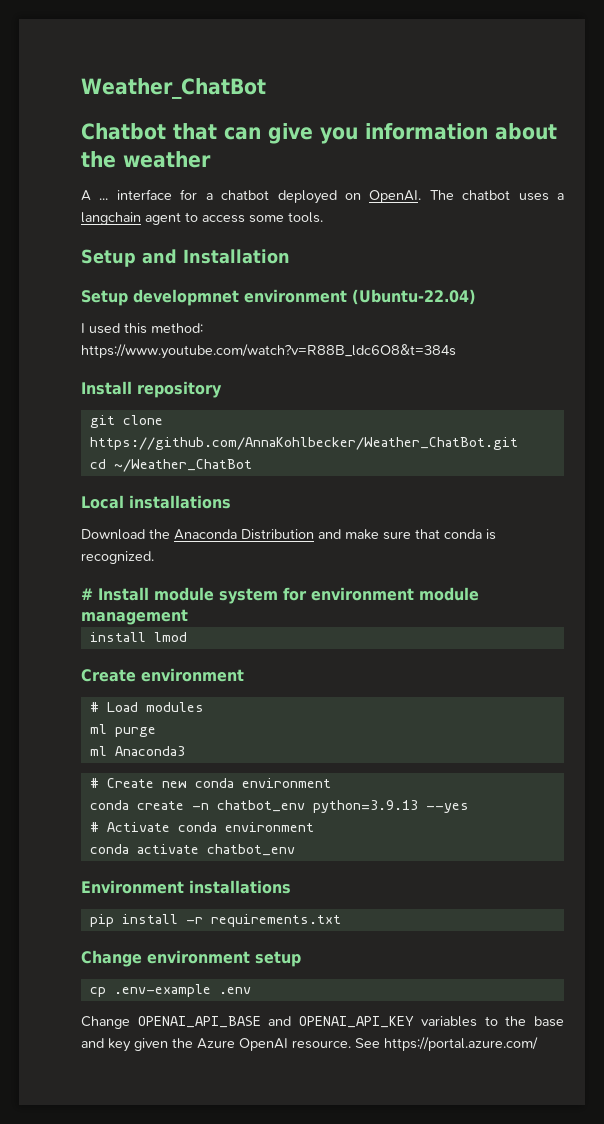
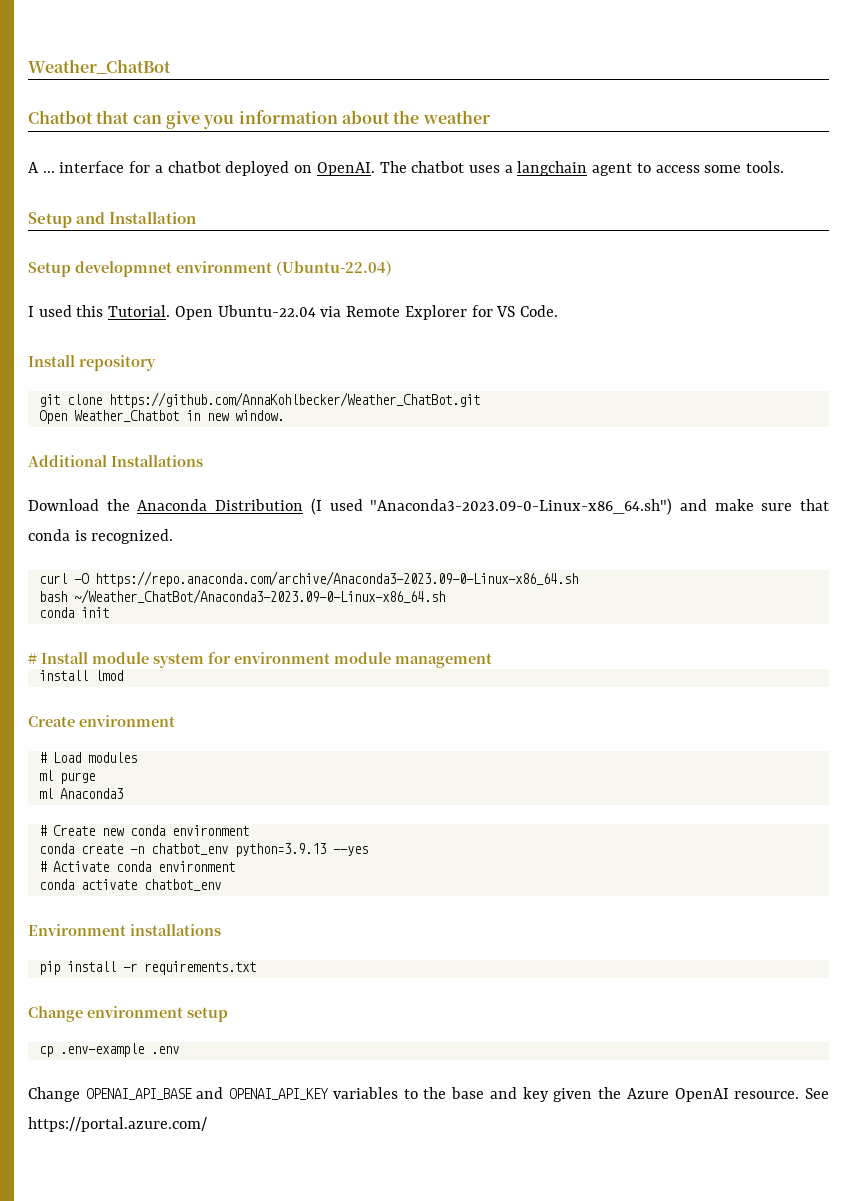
[151,323,203,333] [81,344,456,359] method: https://www.youtube.com/watch?v=R88B_ldc6O8&t=384s -> [108,305,558,320] Tutorial. Open Ubuntu-22.04 via Remote Explorer for VS Code.
[89,459,252,472] [81,495,231,509] cd ~/Weather_ChatBot // Local installations -> [38,410,284,424] [28,455,203,467] Open Weather_Chatbot in new window. // Additional Installations
(314, 534) none -> [310,498,673,515] (I used "Anaconda3-2023.09-0-Linux-x86_64.sh")
(154, 557) none -> [38,571,578,587] [38,589,445,604] [38,607,109,618] // curl -O https://repo.anaconda.com/archive/Anaconda3-2023.09-0-Linux-x86_64.sh // bash ~/Weather_ChatBot/Anaconda3-2023.09-0-Linux-x86_64.sh // conda init

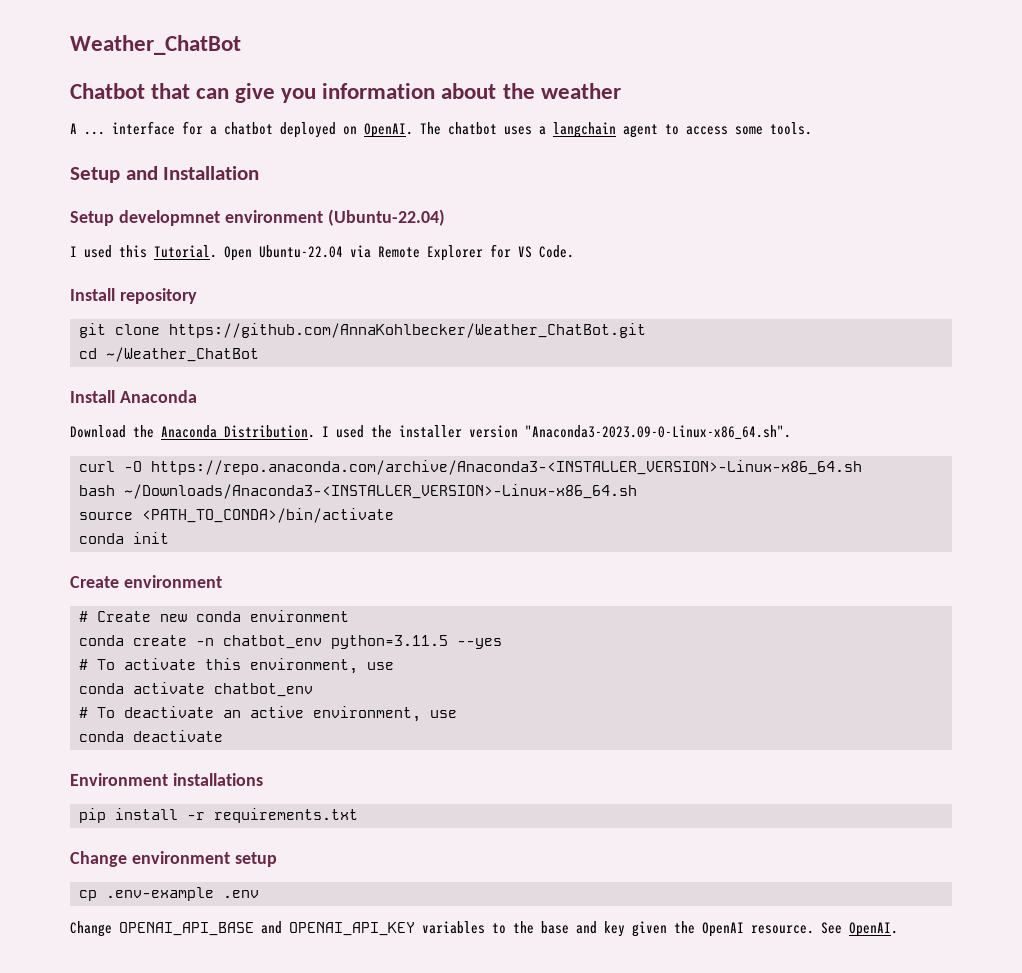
[38,410,284,424] [28,455,203,467] [28,498,830,515] [28,529,174,544] Open Weather_Chatbot in new window. // Additional Installations // Download the Anaconda Distribution (I used "Anaconda3-2023.09-0-Linux-x86_64.sh") and make sure that conda is recognized. -> [79,347,259,362] [70,390,197,403] [70,425,791,440] cd ~/Weather_ChatBot // Install Anaconda // Download the Anaconda Distribution. I used the installer version "Anaconda3-2023.09-0-Linux-x86_64.sh".
[94,571,578,587] https://repo.anaconda.com/archive/Anaconda3-2023.09-0-Linux-x86_64.sh -> [151,460,862,475] https://repo.anaconda.com/archive/Anaconda3-<INSTALLER_VERSION>-Linux-x86_64.sh
[73,589,445,604] ~/Weather_ChatBot/Anaconda3-2023.09-0-Linux-x86_64.sh -> [124,484,637,499] [79,508,394,523] ~/Downloads/Anaconda3-<INSTALLER_VERSION>-Linux-x86_64.sh // source <PATH_TO_CONDA>/bin/activate
[28,652,492,668] [38,670,123,681] [28,715,175,727] [38,752,137,763] [38,770,95,784] [38,788,123,799] # Install module system for environment module management // install lmod // Create environment // # Load modules // ml purge // ml Anaconda3 -> [70,575,222,588] Create environment
[234,843,326,857] python=3.9.13 -> [331,635,448,649] python=3.11.5
[52,861,235,872] [38,879,221,891] Activate conda environment // conda activate chatbot_env -> [97,658,394,674] [79,682,313,697] [79,706,457,722] [79,730,223,742] To activate this environment, use // conda activate chatbot_env // # To deactivate an active environment, use // conda deactivate
[626,1088,669,1099] Azure -> (695, 927) none
[28,1117,207,1132] https://portal.azure.com/ -> [849,922,898,937] OpenAI.

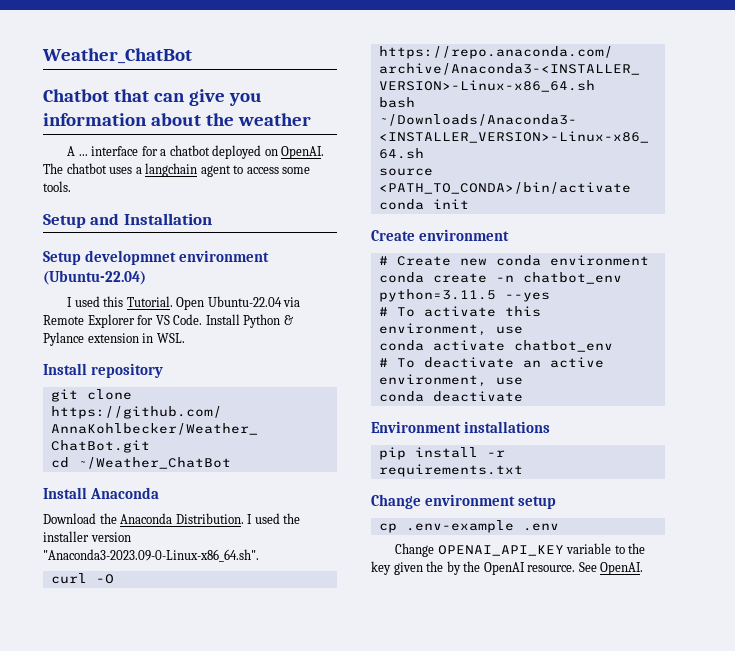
(574, 251) none -> [205,314,293,328] [43,332,185,346] Install Python & Pylance extension in WSL.
[119,921,597,936] OPENAI_API_BASE and OPENAI_API_KEY variables to the base and -> [437,543,646,556] OPENAI_API_KEY variable to the
(695, 927) none -> [446,561,481,575] by the

